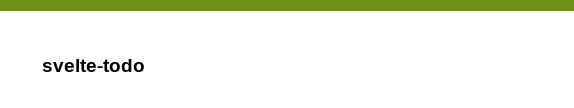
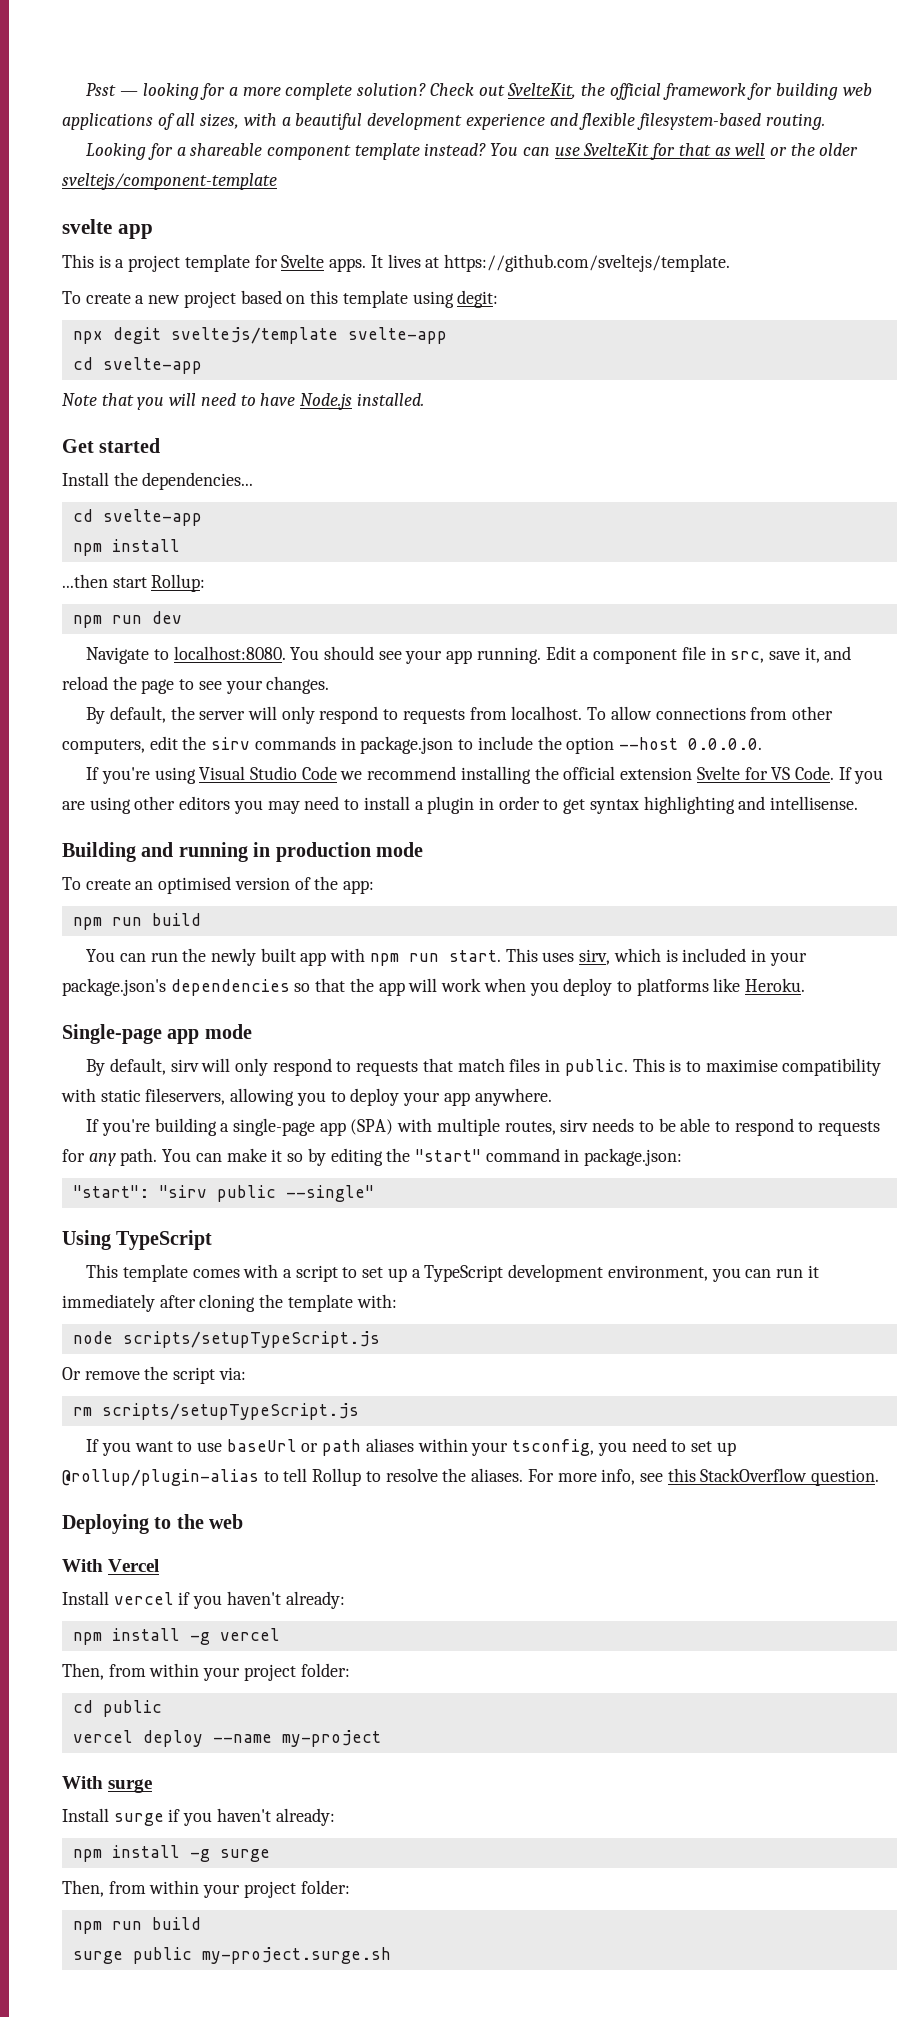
[42,59,145,72] svelte-todo -> [86,83,872,100] [62,113,825,130] [86,143,859,160] [62,173,277,190] [62,219,153,239] [62,254,730,272] [62,290,499,308] [72,327,447,344] [72,357,202,374] [62,393,424,410] [62,438,161,453] [62,472,254,490] [72,509,202,526] [72,539,180,556] [62,574,206,592] [72,611,182,628] [86,646,852,664] [62,676,330,694] [86,706,833,724] [62,736,762,754] [86,766,884,784] [62,796,859,814] [62,842,423,862] [62,876,375,894] [72,913,201,930] [86,948,807,966] [62,978,806,996] [62,1024,252,1044] [86,1058,882,1076] [61,1088,552,1106] [86,1118,881,1136] [62,1148,683,1166] [72,1185,374,1202] [62,1230,213,1250] [86,1264,819,1282] [62,1294,397,1312] [72,1331,380,1348] [62,1366,246,1384] [72,1403,359,1420] [86,1438,736,1456] [62,1468,880,1486] [62,1514,244,1534] [62,1559,160,1572] [62,1591,345,1609] [72,1628,280,1645] [62,1663,350,1681] [72,1700,162,1717] [72,1730,381,1747] [62,1776,153,1793] [62,1808,335,1826] [72,1845,270,1862] [62,1880,350,1898] [72,1917,201,1934] [72,1947,391,1964] Psst — looking for a more complete solution? Check out SvelteKit, the official framework for building web applications of all sizes, with a beautiful development experience and flexible filesystem-based routing. // Looking for a shareable component template instead? You can use SvelteKit for that as well or the older sveltejs/component-template // svelte app // This is a project template for Svelte apps. It lives at https://github.com/sveltejs/template. // To create a new project based on this template using degit: // npx degit sveltejs/template svelte-app // cd svelte-app // Note that you will need to have Node.js installed. // Get started // Install the dependencies... // cd svelte-app // npm install // ...then start Rollup: // npm run dev // Navigate to localhost:8080. You should see your app running. Edit a component file in src, save it, and reload the page to see your changes. // By default, the server will only respond to requests from localhost. To allow connections from other computers, edit the sirv commands in package.json to include the option --host 0.0.0.0. // If you're using Visual Studio Code we recommend installing the official extension Svelte for VS Code. If you are using other editors you may need to install a plugin in order to get syntax highlighting and intellisense. // Building and running in production mode // To create an optimised version of the app: // npm run build // You can run the newly built app with npm run start. This uses sirv, which is included in your package.json's dependencies so that the app will work when you deploy to platforms like Heroku. // Single-page app mode // By default, sirv will only respond to requests that match files in public. This is to maximise compatibility with static fileservers, allowing you to deploy your app anywhere. // If you're building a single-page app (SPA) with multiple routes, sirv needs to be able to respond to requests for any path. You can make it so by editing the "start" command in package.json: // "start": "sirv public --single" // Using TypeScript // This template comes with a script to set up a TypeScript development environment, you can run it immediately after cloning the template with: // node scripts/setupTypeScript.js // Or remove the script via: // rm scripts/setupTypeScript.js // If you want to use baseUrl or path aliases within your tsconfig, you need to set up @rollup/plugin-alias to tell Rollup to resolve the aliases. For more info, see this StackOverflow question. // Deploying to the web // With Vercel // Install vercel if you haven't already: // npm install -g vercel // Then, from within your project folder: // cd public // vercel deploy --name my-project // With surge // Install surge if you haven't already: // npm install -g surge // Then, from within your project folder: // npm run build // surge public my-project.surge.sh

